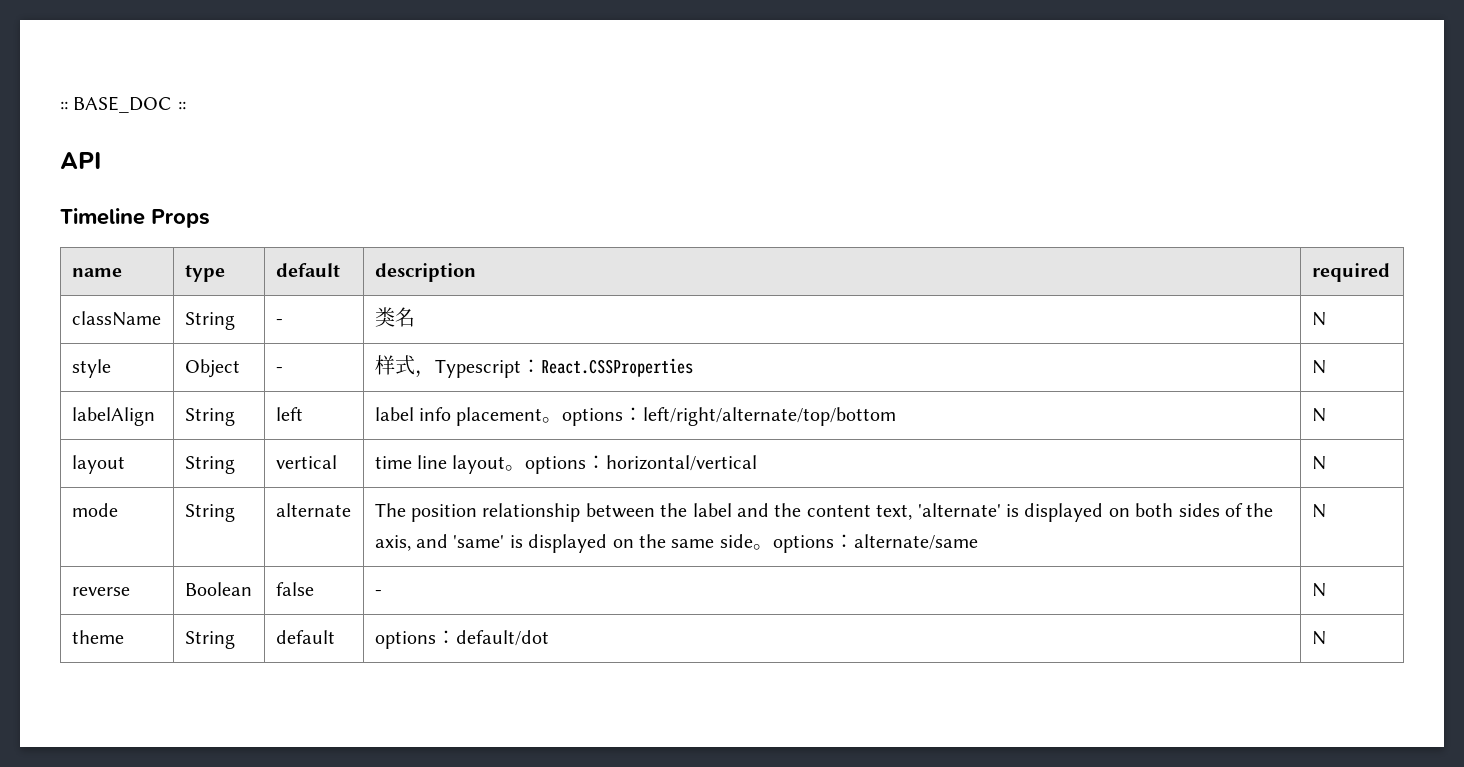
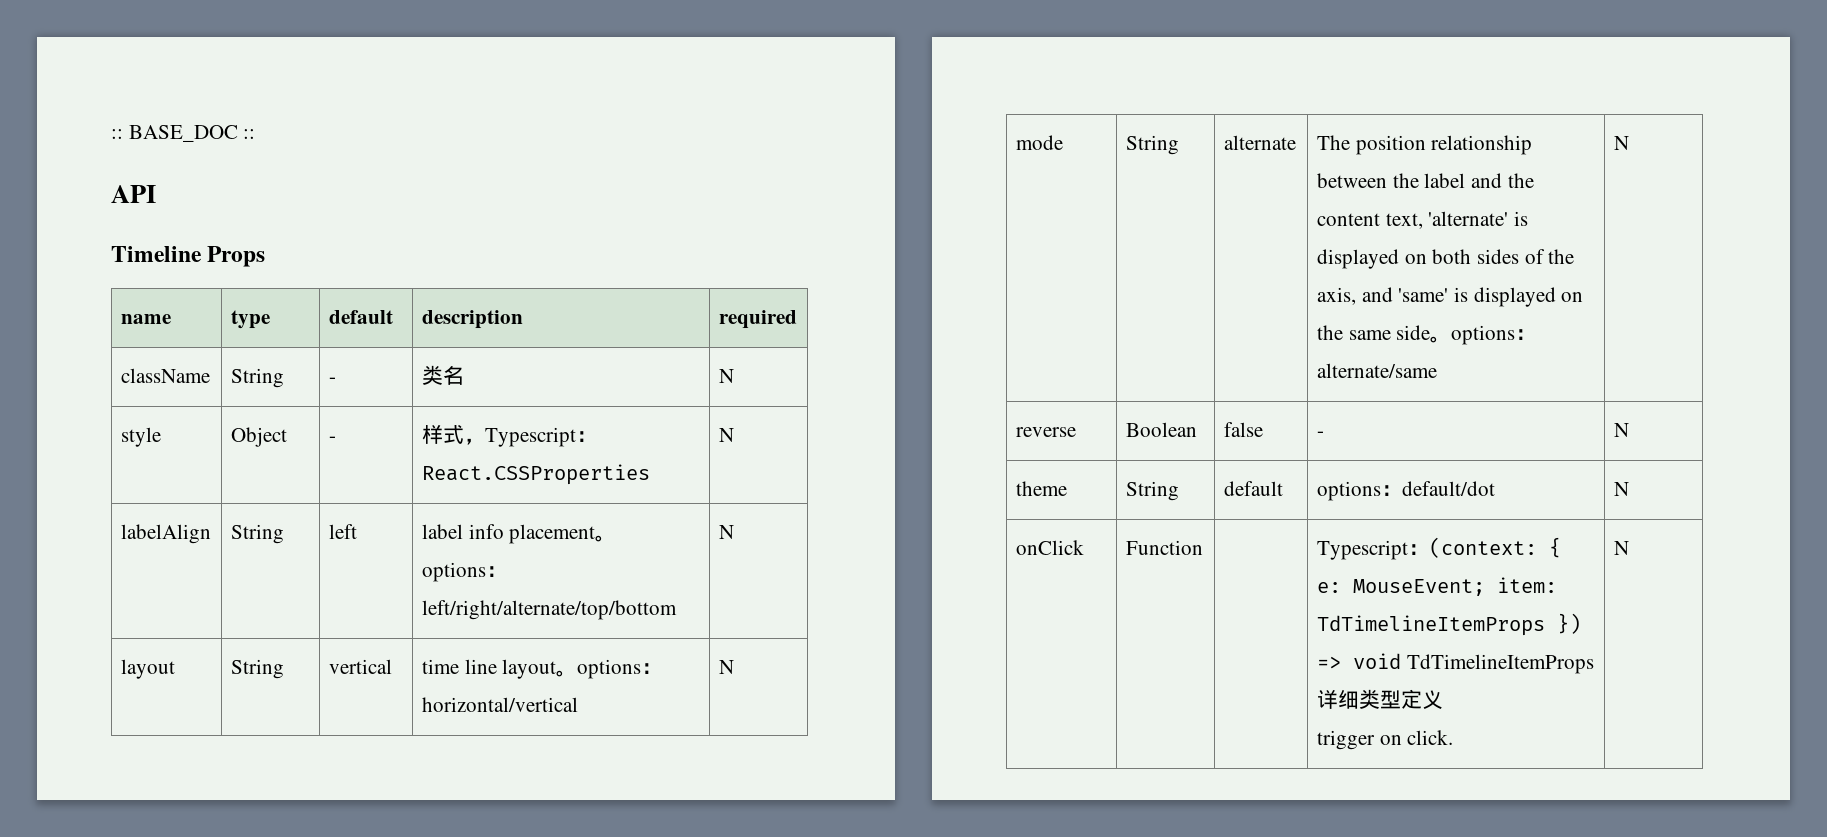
(1326, 638) none -> [1015,540,1084,555] [1125,540,1203,555] [1316,537,1561,560] [1316,577,1557,596] [1316,613,1581,636] [1316,653,1594,674] [1316,689,1443,709] [1316,730,1454,750] [1613,541,1629,555] // onClick | Function | | Typescript：(context: { e: MouseEvent; item: TdTimelineItemProps }) => void TdTimelineItemProps详细类型定义 // trigger on click. | N

